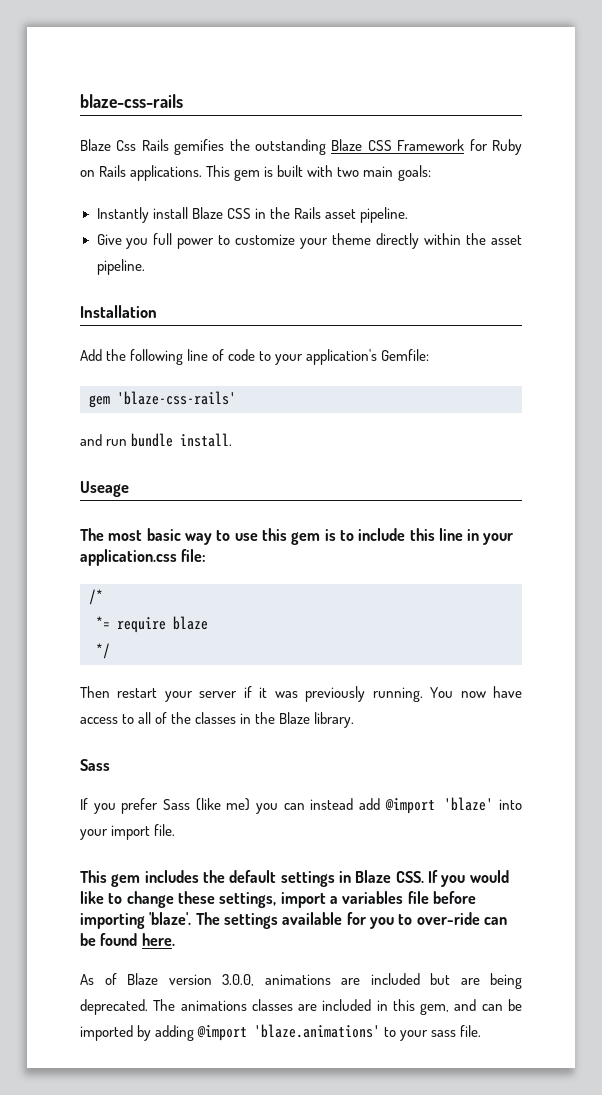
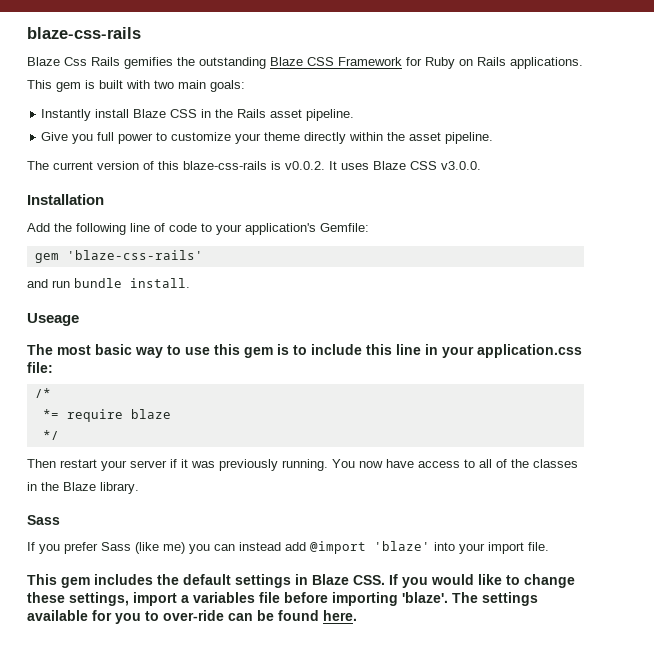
(145, 267) none -> [27,161,481,170] // The current version of this blaze-css-rails is v0.0.2. It uses Blaze CSS v3.0.0.
[80,973,522,989] [80,999,522,1015] [80,1024,482,1041] // As of Blaze version 3.0.0, animations are included but are being deprecated. The animations classes are included in this gem, and can be imported by adding @import 'blaze.animations' to your sass file. -> (357, 615) none

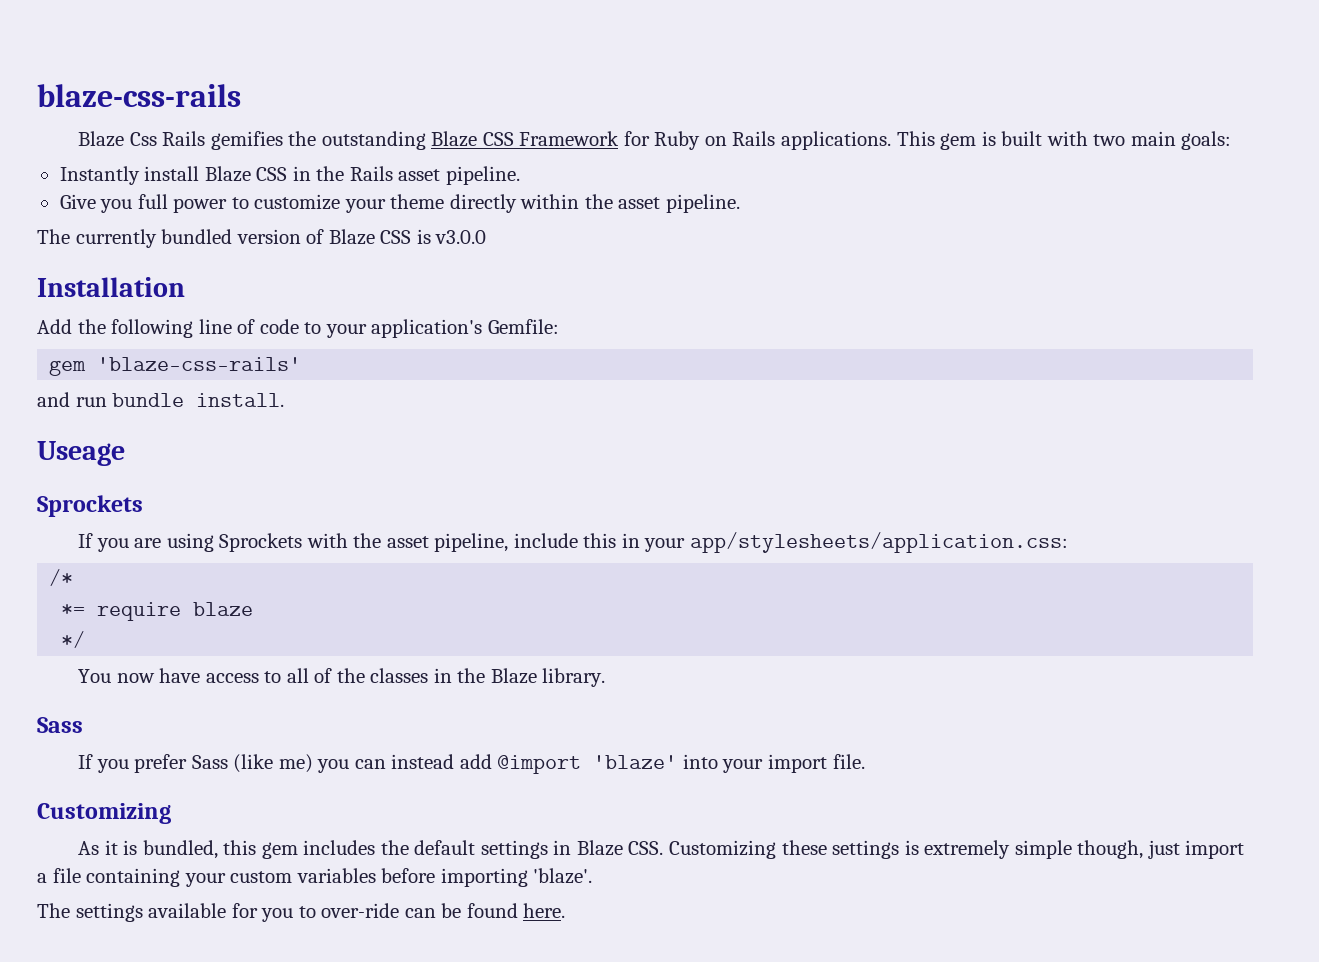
[53,161,481,170] current version of this blaze-css-rails is v0.0.2. It uses Blaze CSS v3.0.0. -> [75,229,487,248] currently bundled version of Blaze CSS is v3.0.0
[27,344,307,358] The most basic way to use this gem is to -> [37,495,143,517] [78,533,509,552] Sprockets // If you are using Sprockets with the asset pipeline,
[396,344,421,355] line -> (617, 540) none
[477,344,582,358] [27,362,53,373] application.css file: -> [689,532,1068,553] app/stylesheets/application.css:
[27,459,328,471] Then restart your server if it was previously running. -> (86, 639) none
[27,574,57,585] This -> [37,803,171,824] [78,840,257,859] Customizing // As it is bundled, this
[389,574,575,588] [27,592,280,606] If you would like to change these settings, import a variables file -> [668,840,1245,859] [37,868,376,887] Customizing these settings is extremely simple though, just import a file containing your custom variables
(448, 597) none -> (593, 876) //

